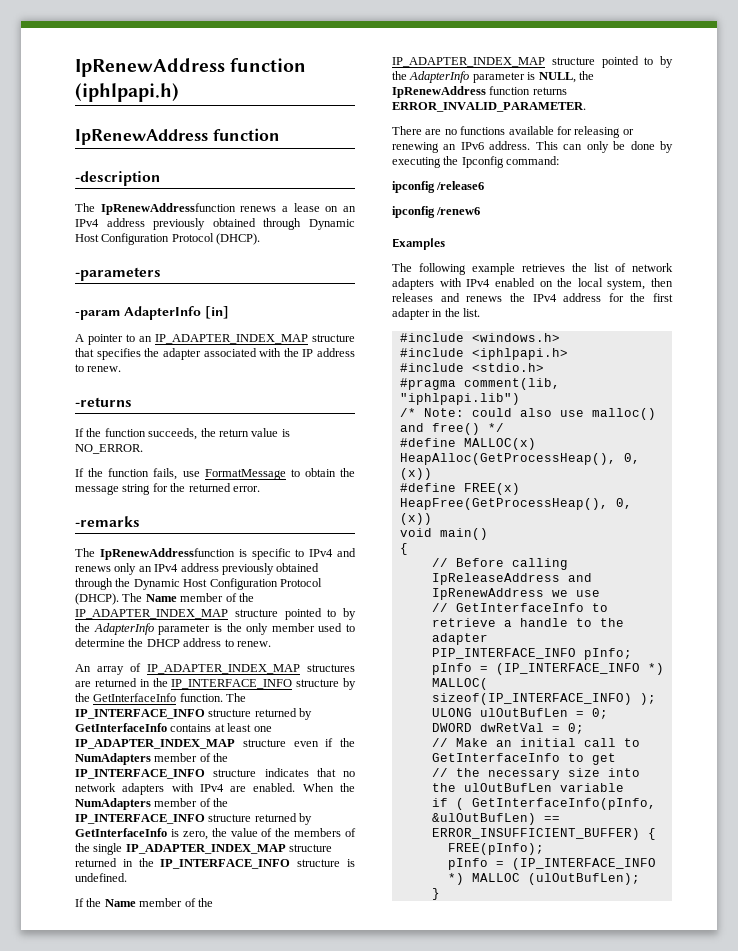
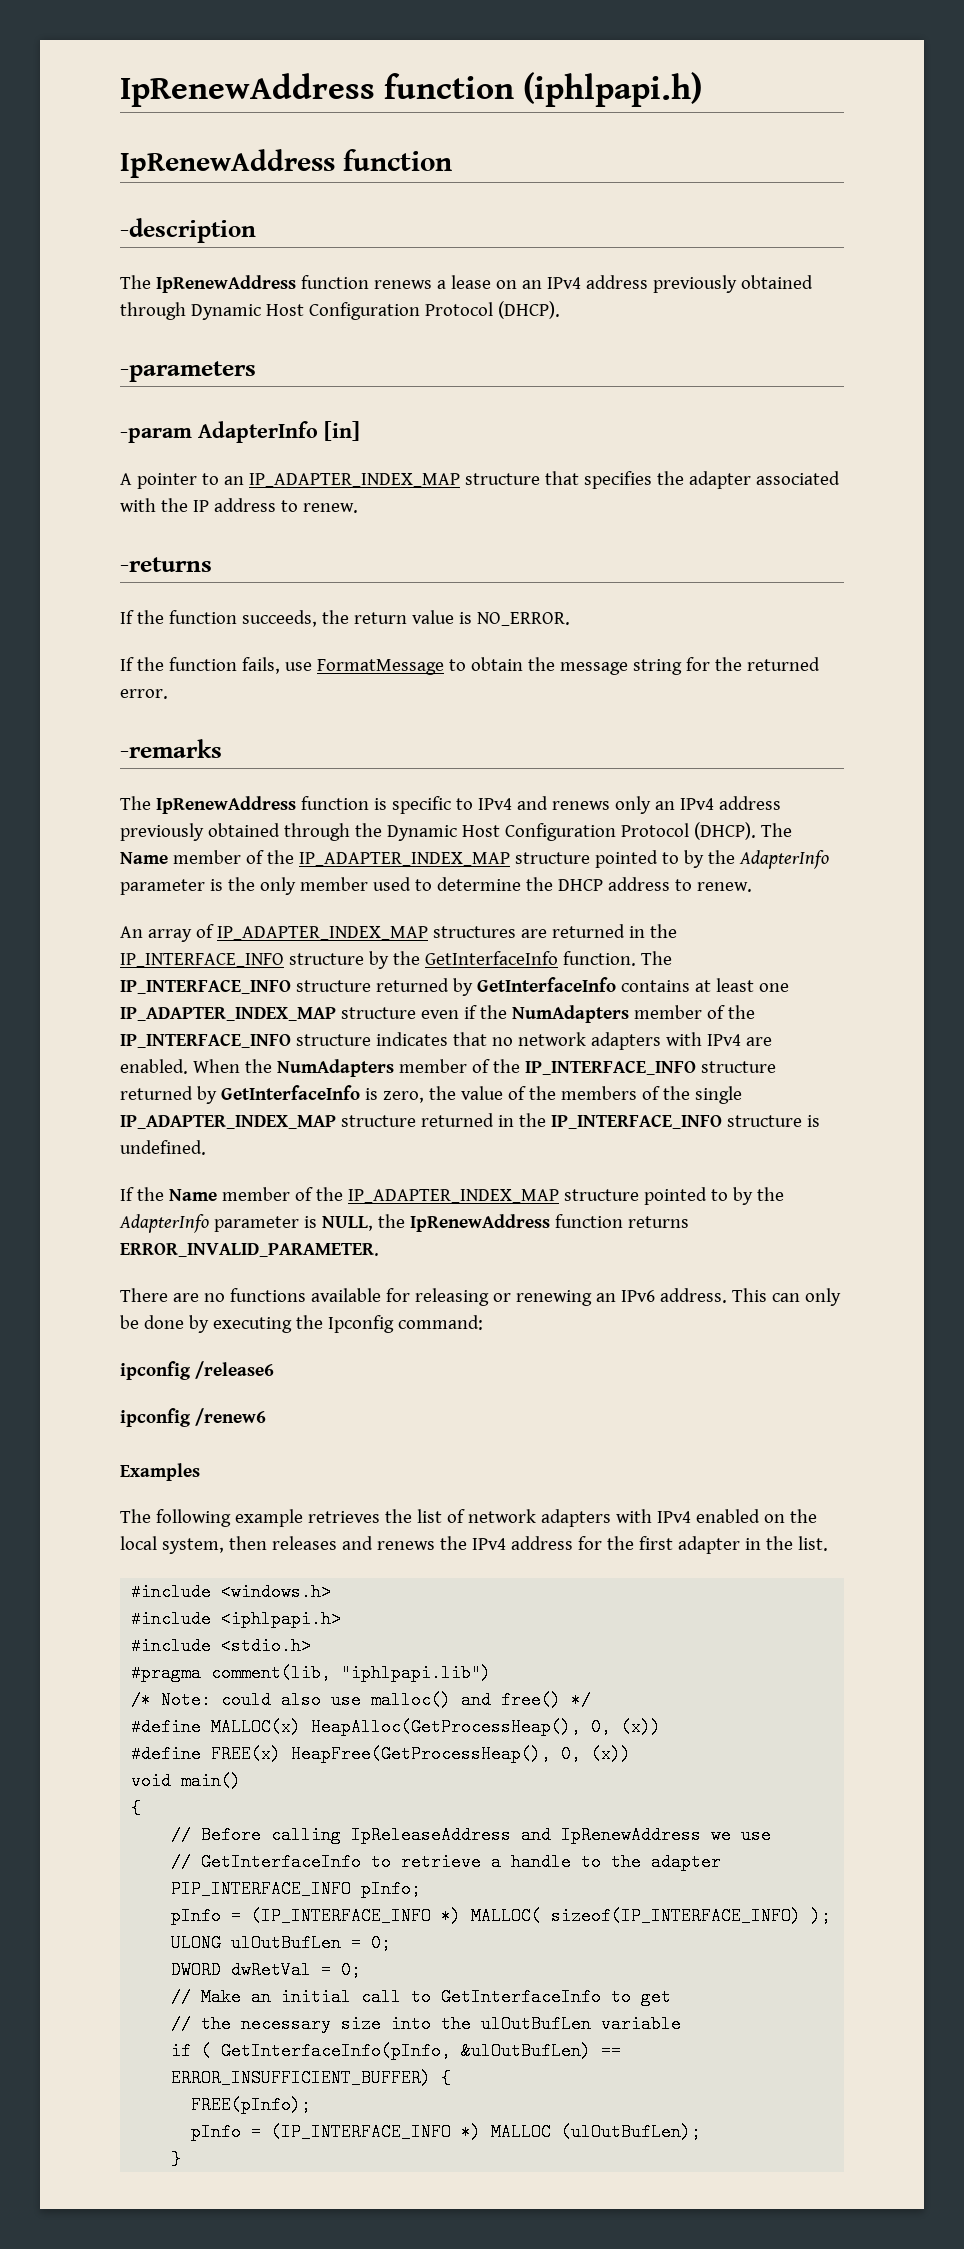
[100,203,236,215] IpRenewAddressfunction -> [155,275,369,293] IpRenewAddress function
[99,548,235,560] IpRenewAddressfunction -> [155,796,369,814] IpRenewAddress function

